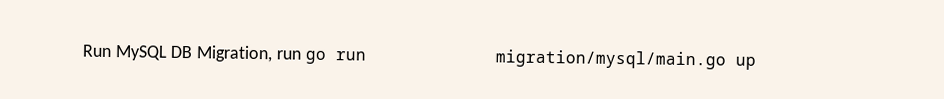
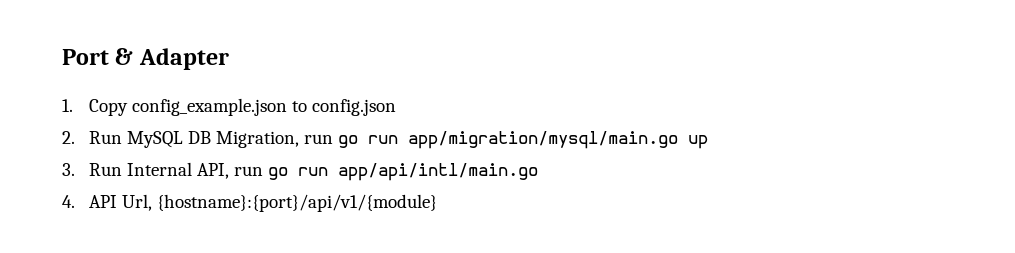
(82, 51) none -> [62,48,229,70] [62,98,396,116] [62,131,75,144] Port & Adapter // 1. Copy config_example.json to config.json // 2.
[495,49,726,70] migration/mysql/main.go -> [408,131,679,149] app/migration/mysql/main.go
(756, 63) none -> [62,162,539,181] [62,194,437,212] // 3. Run Internal API, run go run app/api/intl/main.go // 4. API Url, {hostname}:{port}/api/v1/{module}

